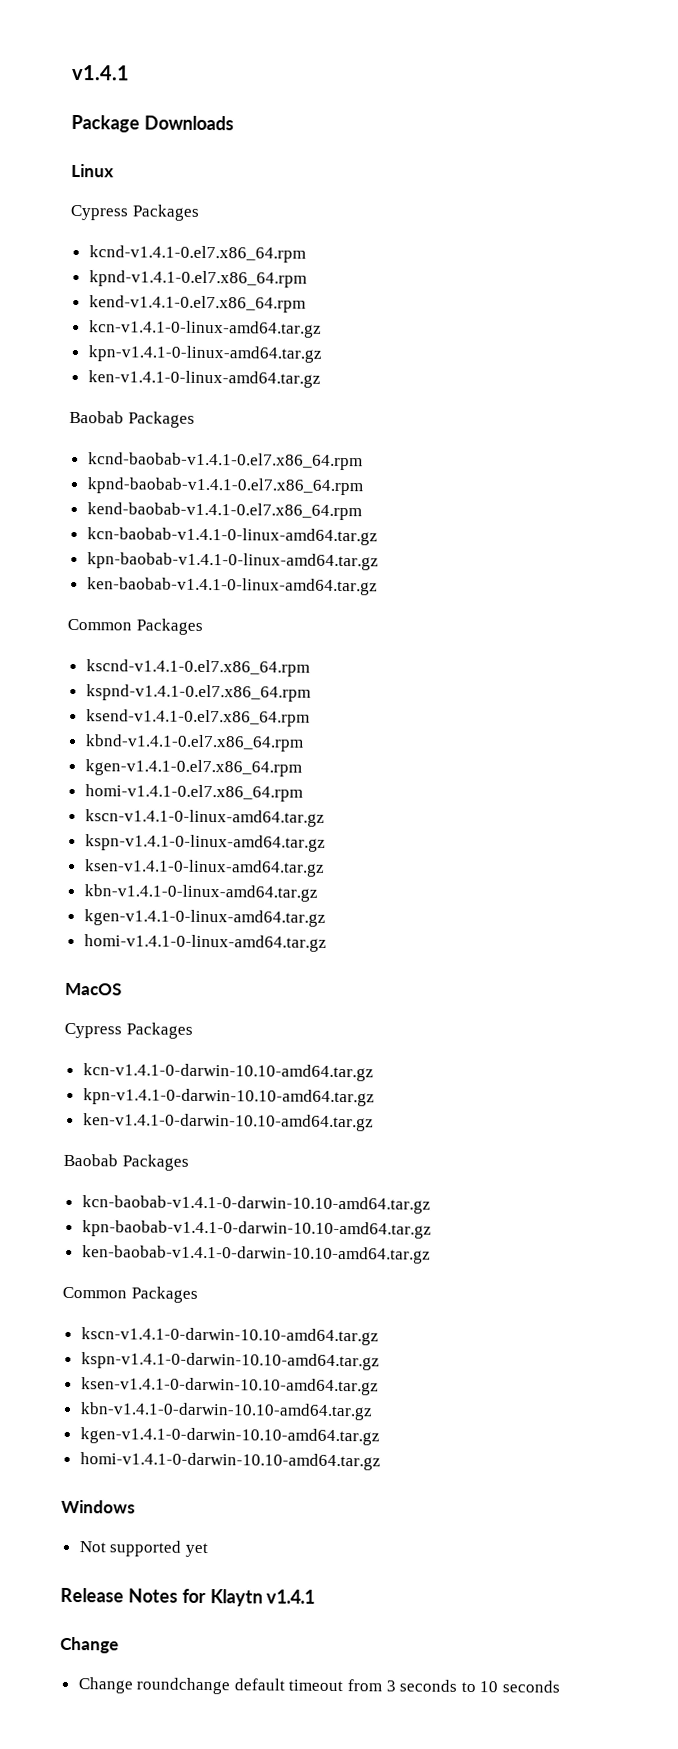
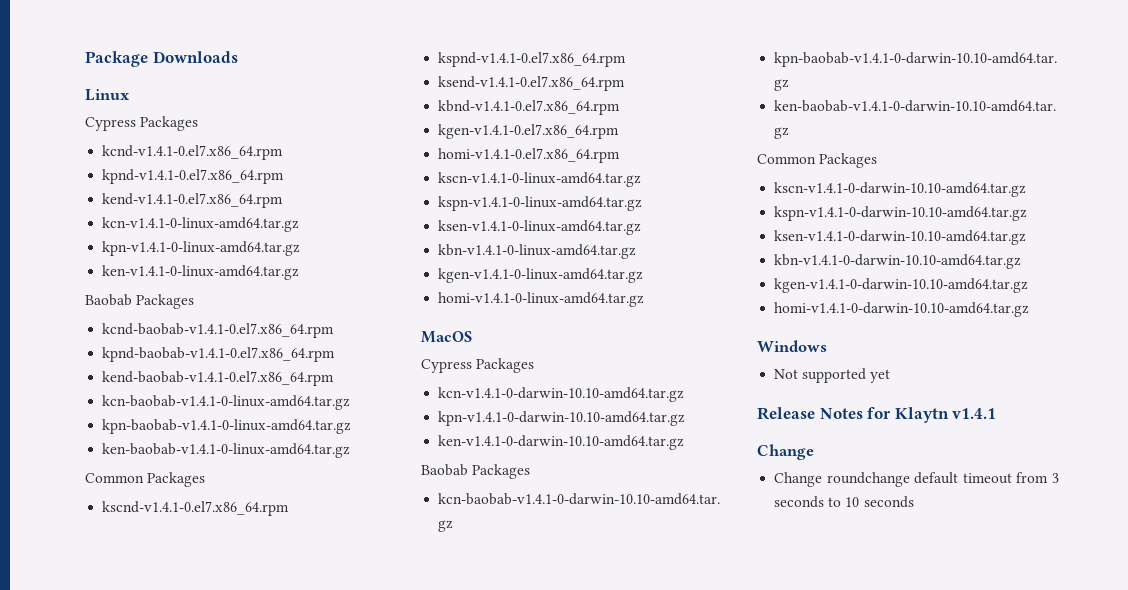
[71,64,130,81] v1.4.1 // -> (85, 59) none

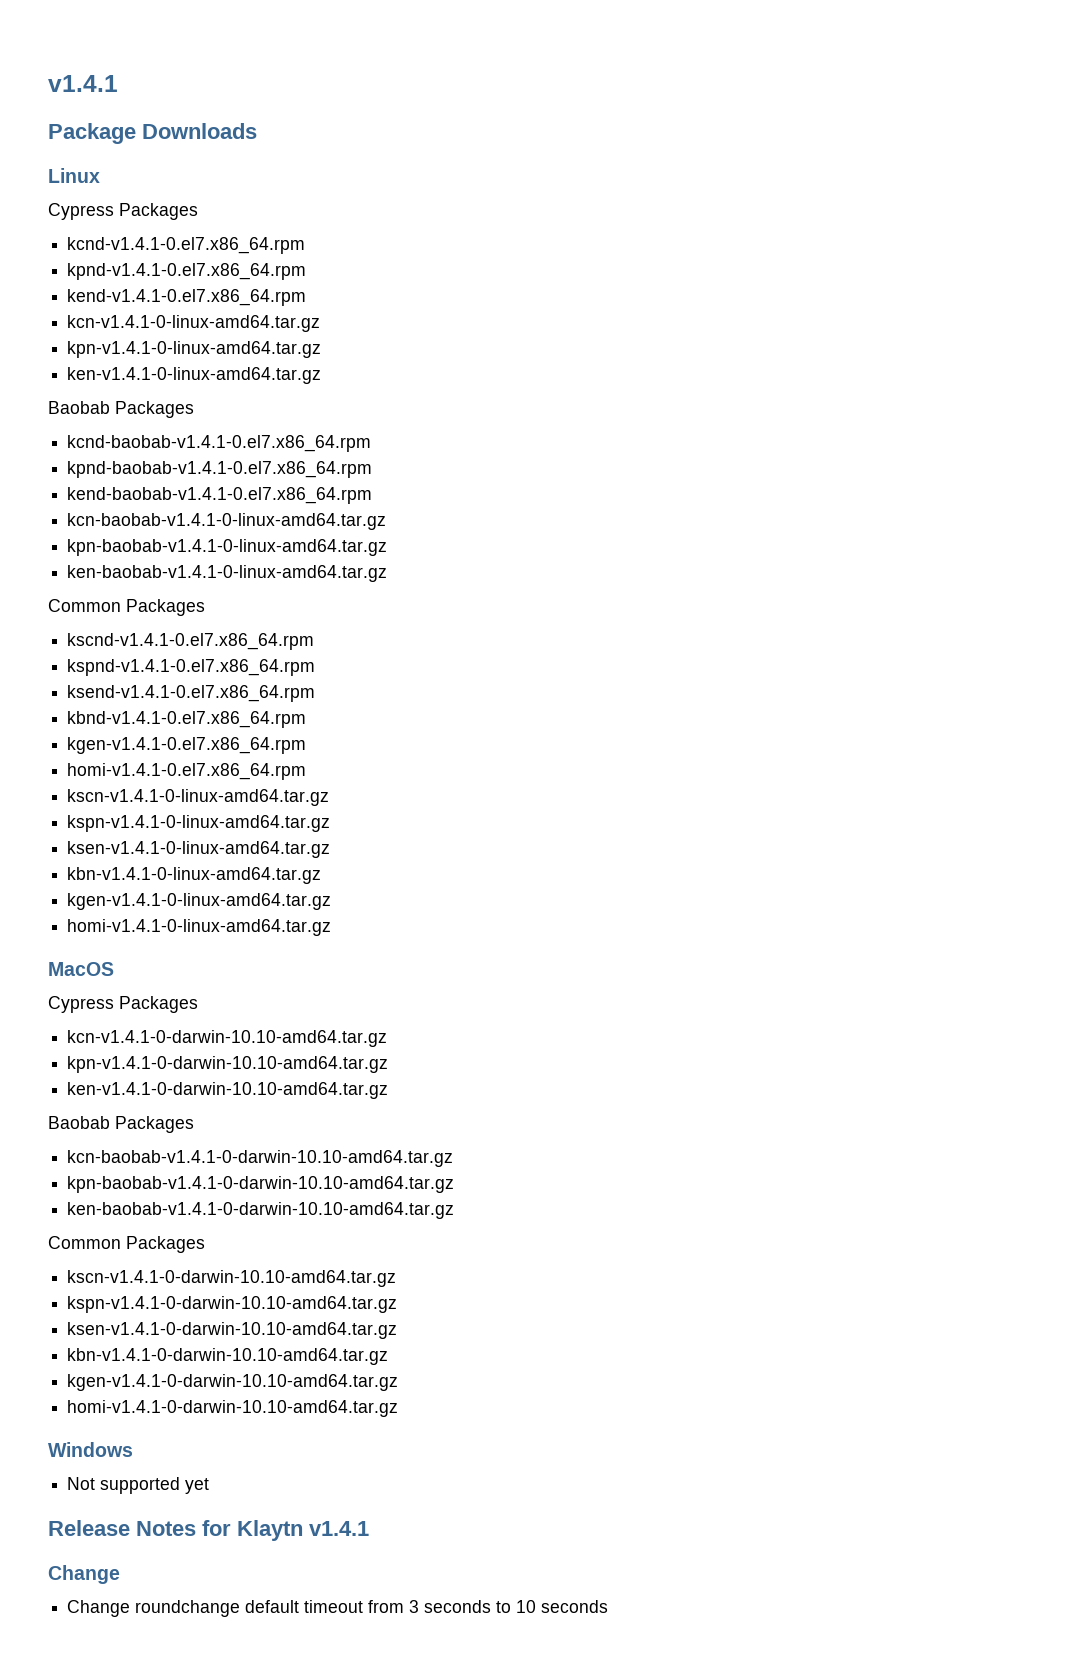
(85, 59) none -> [48,75,118,92] v1.4.1 //

